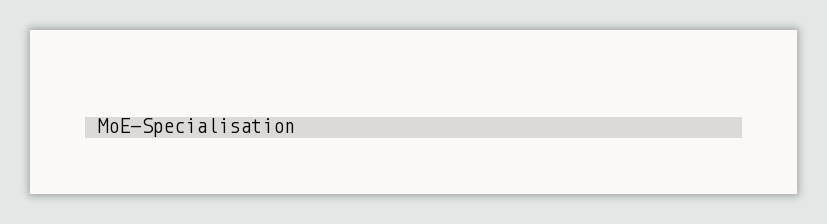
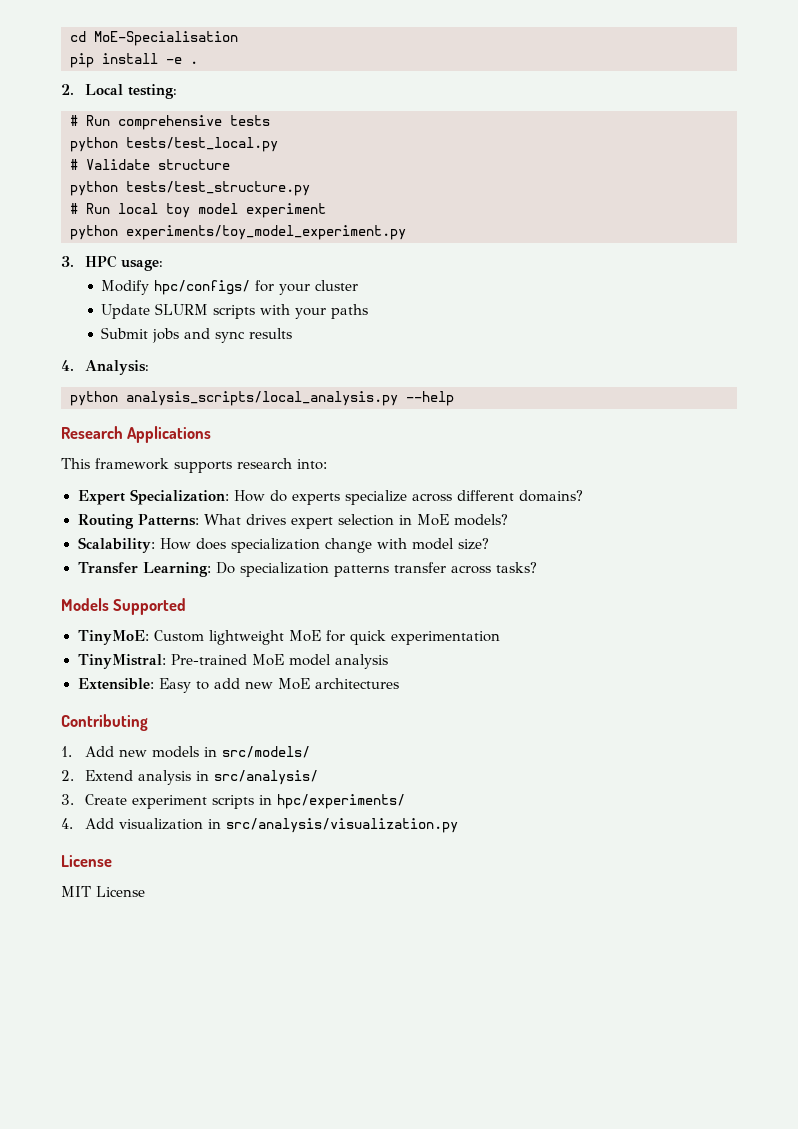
(97, 127) none -> [70,31,86,42] cd
(296, 127) none -> [70,53,198,68] [61,84,177,99] [70,115,270,130] [70,137,278,152] [70,159,230,170] [70,181,310,196] [70,203,326,218] [70,225,406,240] [61,255,163,271] [101,280,359,295] [101,303,369,319] [101,327,293,343] [61,360,149,375] [70,391,454,406] [61,426,212,443] [61,458,327,473] [77,489,583,505] [77,514,508,529] [77,537,489,553] [77,562,538,577] [61,598,187,615] [77,630,500,645] [77,654,388,669] [77,678,399,693] [61,714,148,731] [61,746,310,758] [61,770,318,785] [61,794,405,809] [61,818,458,833] [61,855,112,867] [61,886,145,897] // pip install -e . // 2. Local testing: // # Run comprehensive tests // python tests/test_local.py // # Validate structure // python tests/test_structure.py // # Run local toy model experiment // python experiments/toy_model_experiment.py // 3. HPC usage: // Modify hpc/configs/ for your cluster // Update SLURM scripts with your paths // Submit jobs and sync results // 4. Analysis: // python analysis_scripts/local_analysis.py --help // Research Applications // This framework supports research into: // Expert Specialization: How do experts specialize across different domains? // Routing Patterns: What drives expert selection in MoE models? // Scalability: How does specialization change with model size? // Transfer Learning: Do specialization patterns transfer across tasks? // Models Supported // TinyMoE: Custom lightweight MoE for quick experimentation // TinyMistral: Pre-trained MoE model analysis // Extensible: Easy to add new MoE architectures // Contributing // 1. Add new models in src/models/ // 2. Extend analysis in src/analysis/ // 3. Create experiment scripts in hpc/experiments/ // 4. Add visualization in src/analysis/visualization.py // License // MIT License

